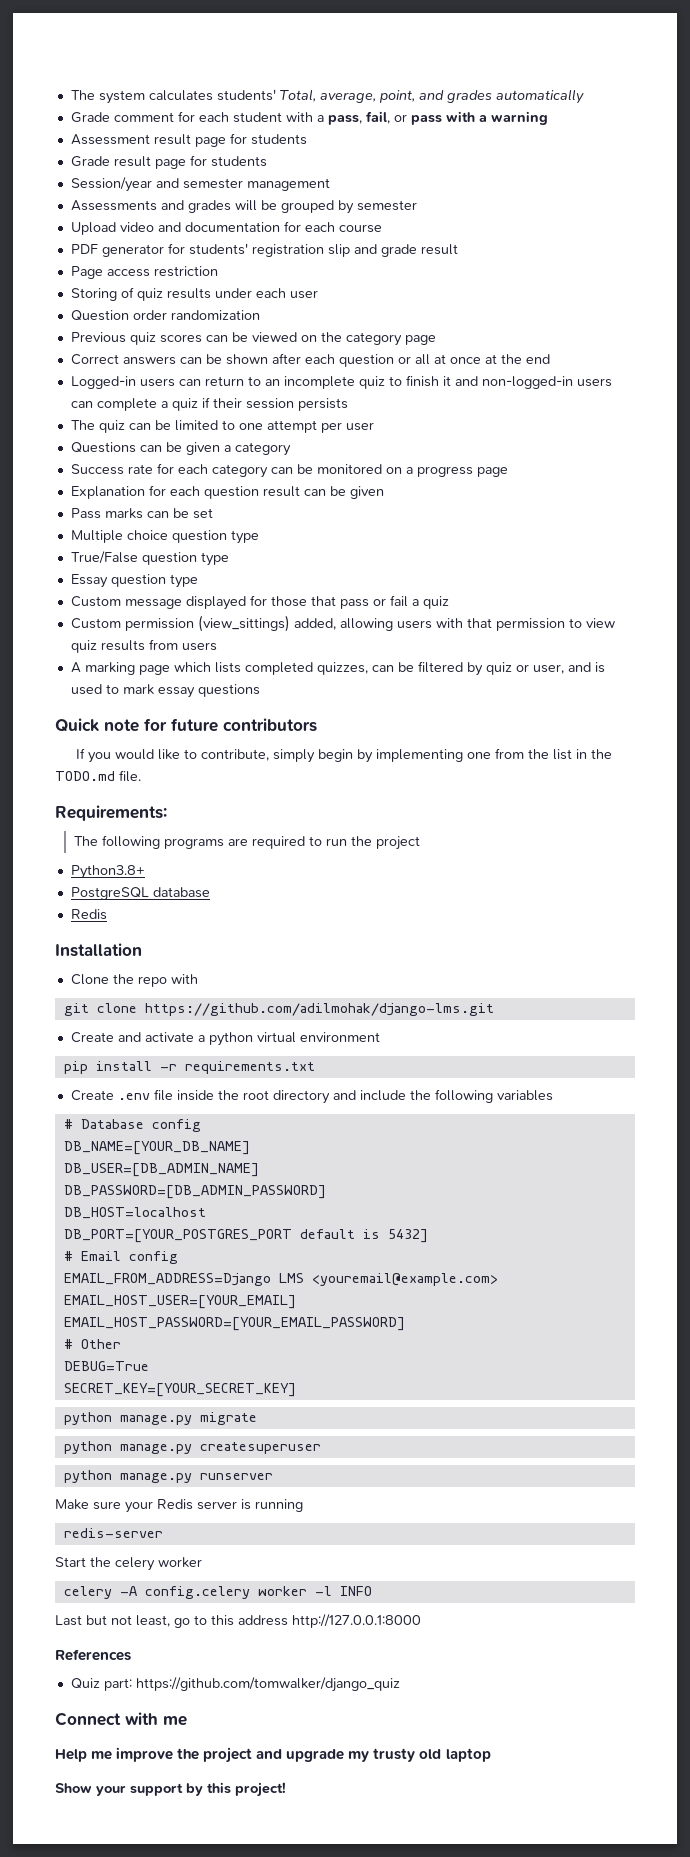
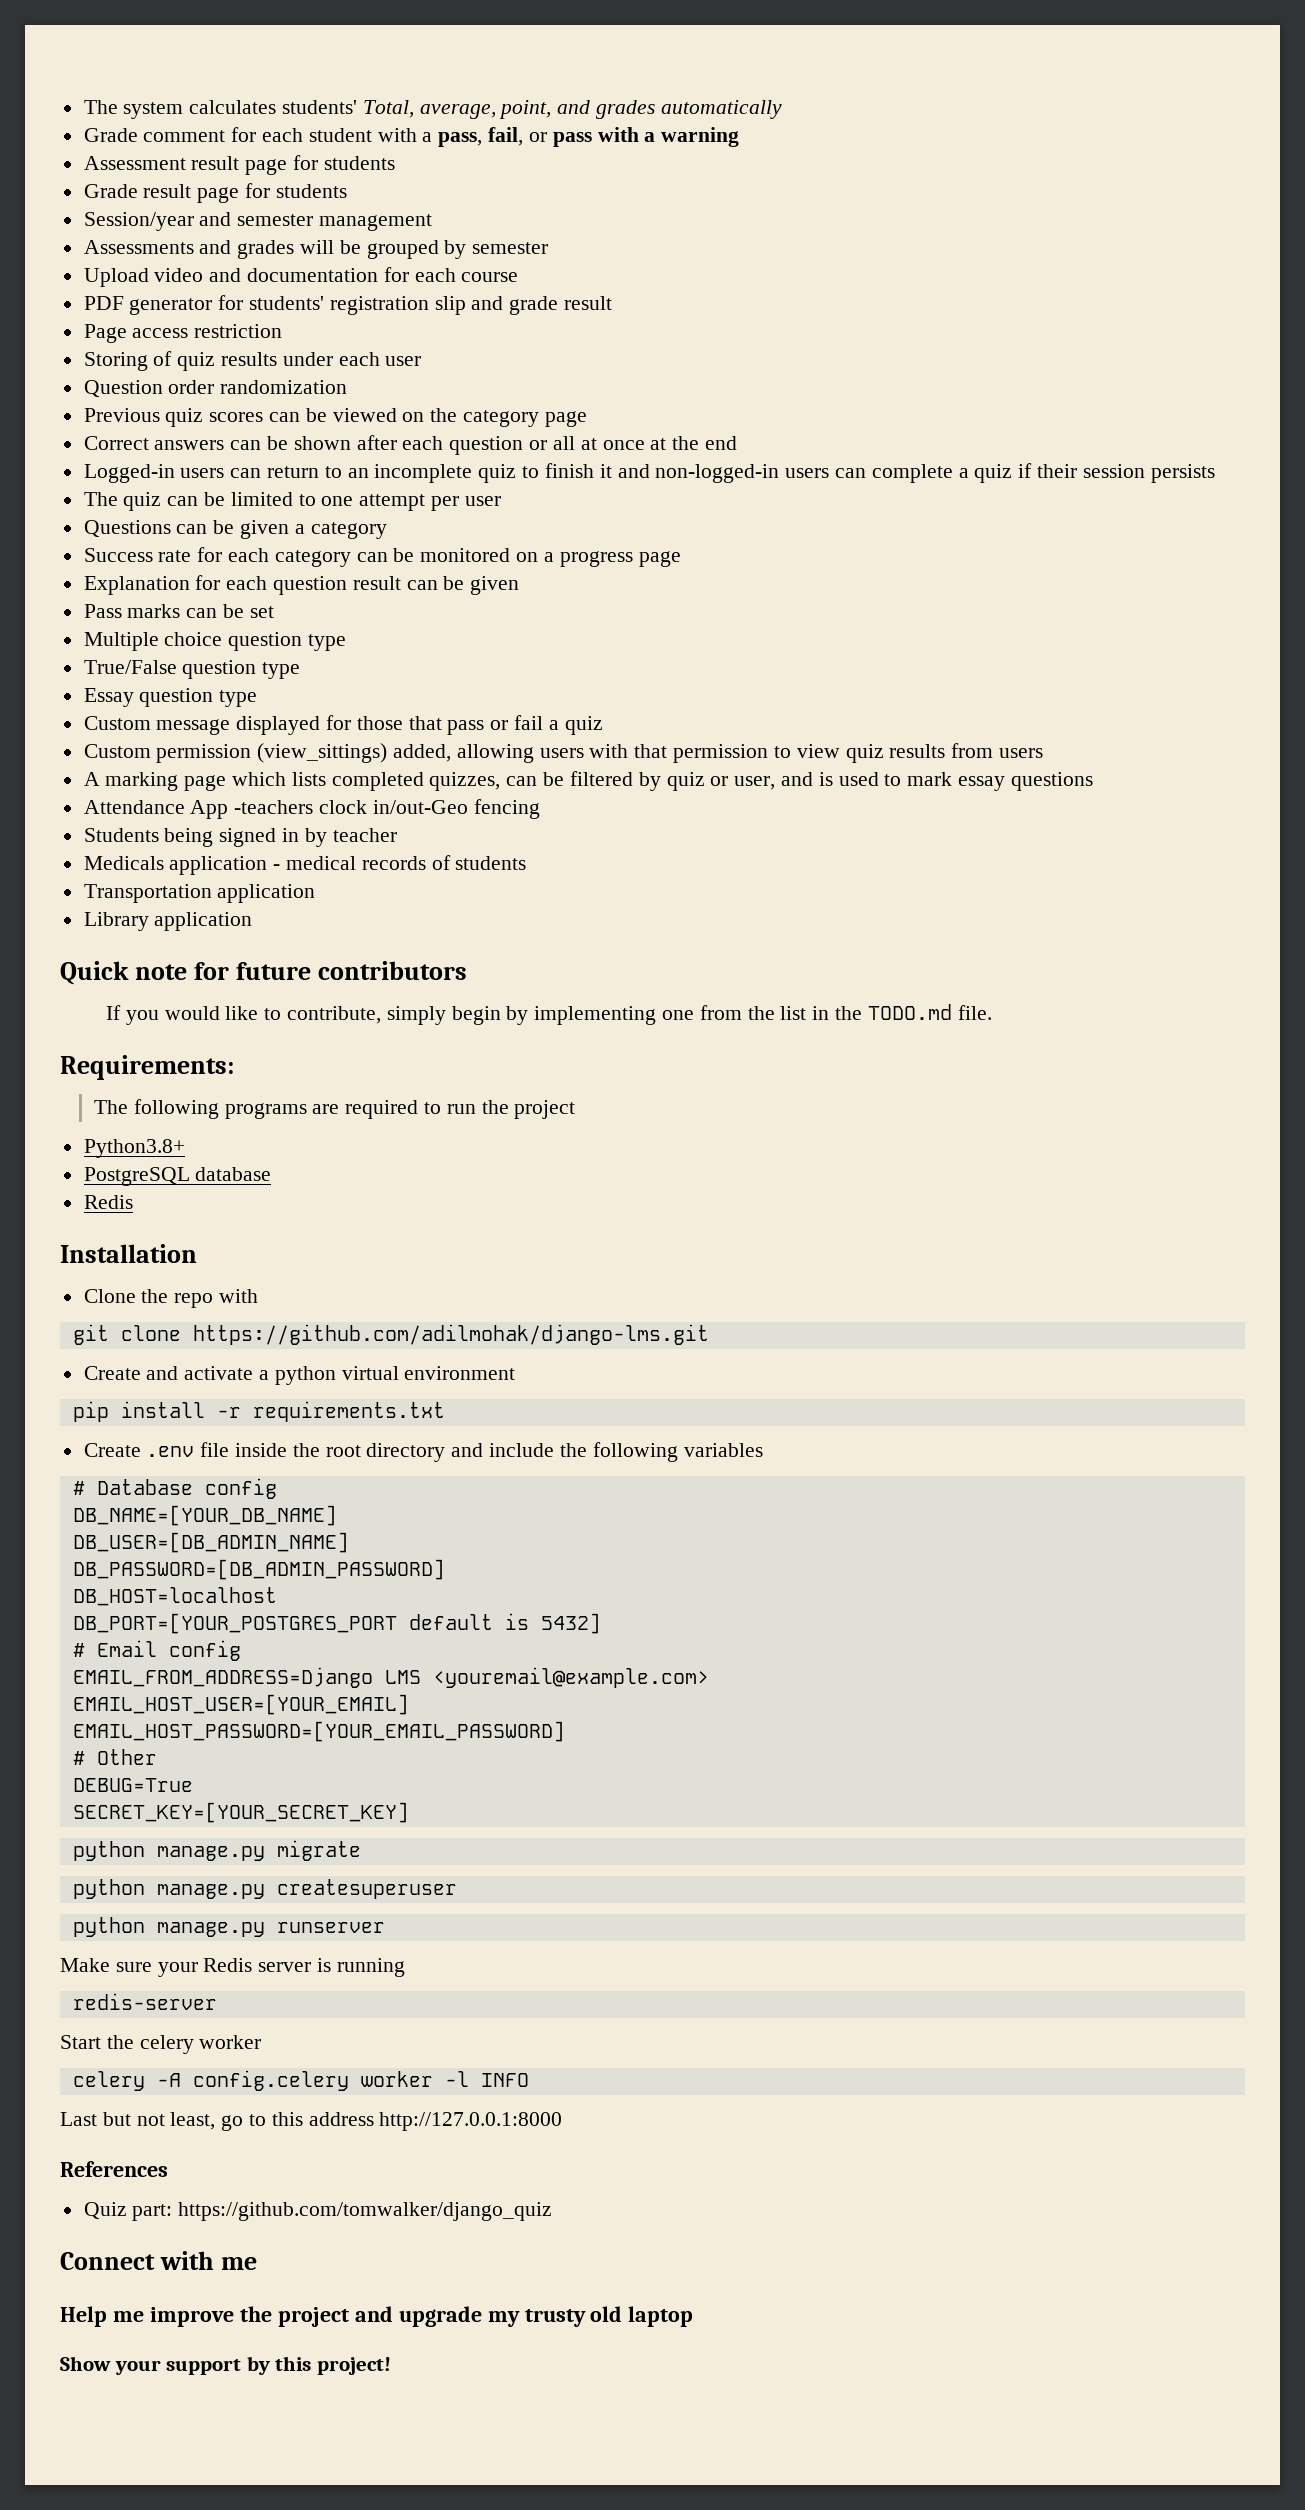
(260, 690) none -> [83,799,540,819] [83,828,397,847] [83,855,527,875] [83,884,316,903] [83,912,253,931] // Attendance App -teachers clock in/out-Geo fencing // Students being signed in by teacher // Medicals application - medical records of students // Transportation application // Library application

